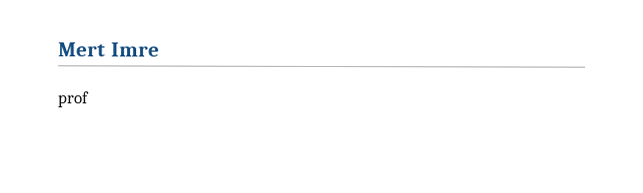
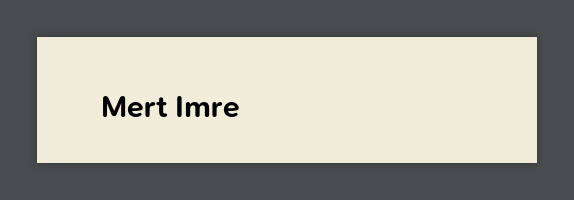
[57,91,90,108] // prof -> (241, 107) none

